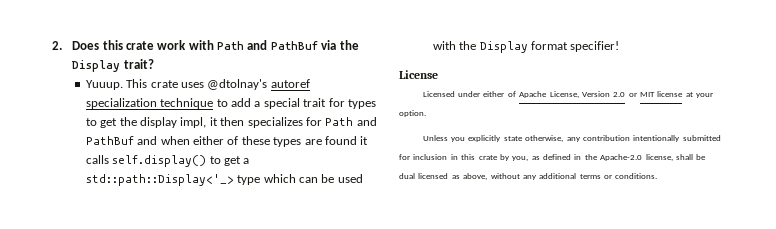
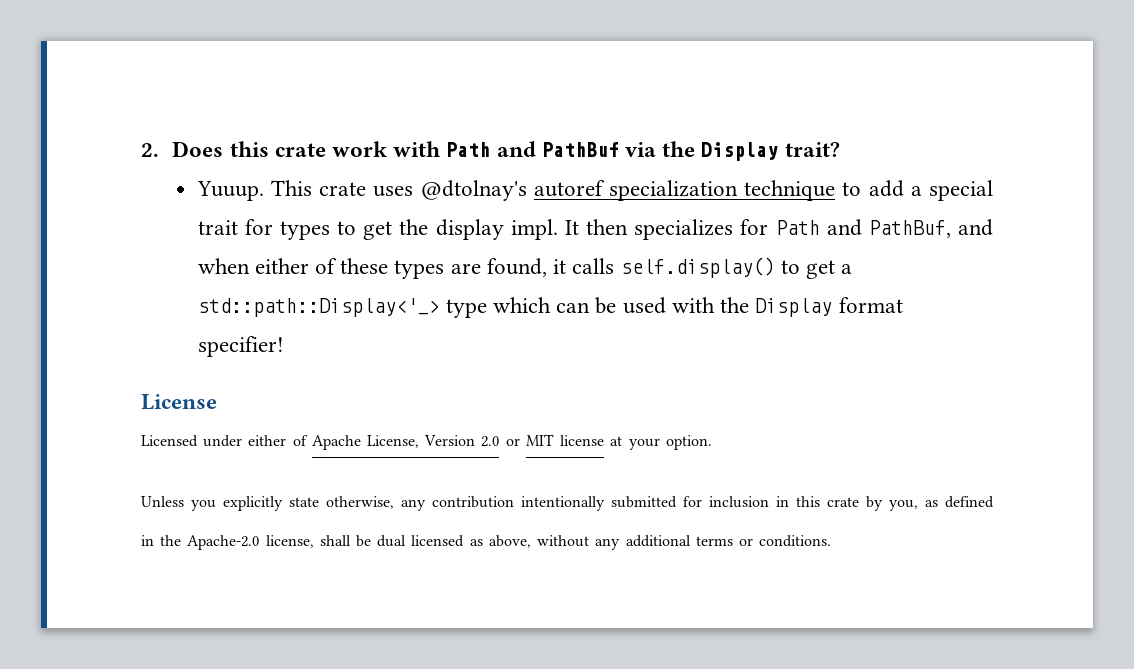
[180,117,218,128] impl, it -> [510,219,579,240] impl. It
[85,136,134,145] PathBuf -> [868,220,951,238] PathBuf,
[324,136,357,145] found -> [486,258,547,277] found,

